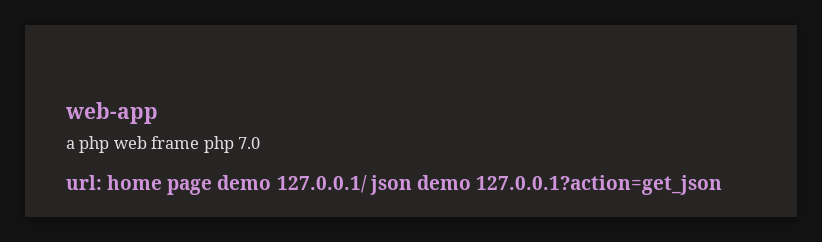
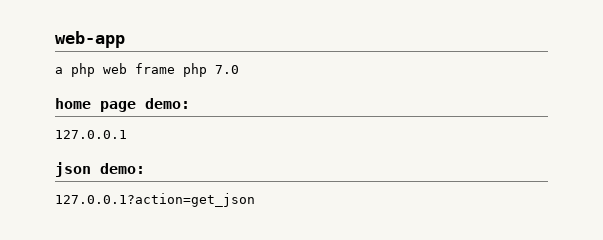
[66,175,102,190] url: -> (239, 69) none
[217,175,471,195] demo 127.0.0.1/ json demo -> [145,98,190,109] [55,130,127,139] [55,162,145,177] demo: // 127.0.0.1 // json demo: //

